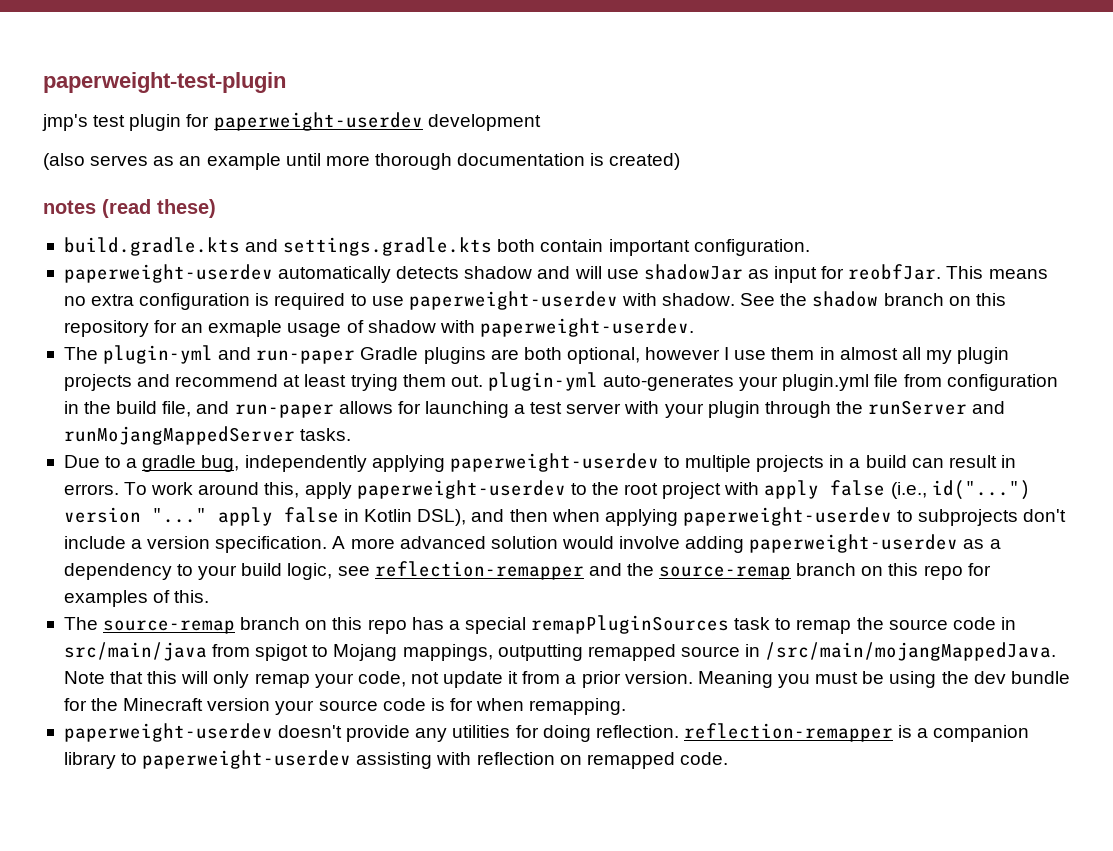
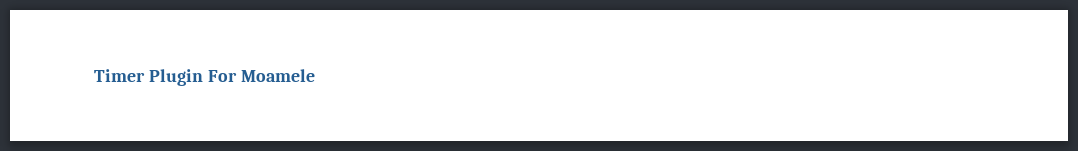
[43,72,286,93] [42,112,541,131] [43,153,681,170] [43,199,216,218] [63,237,810,256] [63,264,1048,283] [63,291,1006,310] [63,318,694,337] [63,345,1010,364] [63,372,1058,391] [63,400,1006,418] [63,426,352,445] [63,453,1016,472] [63,480,1031,500] [63,507,1067,526] [63,534,1001,553] [63,561,991,580] [63,590,210,607] [63,615,1016,634] [63,642,1057,661] [63,671,1070,688] [63,698,627,715] [63,723,1030,742] [63,750,728,769] paperweight-test-plugin // jmp's test plugin for paperweight-userdev development // (also serves as an example until more thorough documentation is created) // notes (read these) // build.gradle.kts and settings.gradle.kts both contain important configuration. // paperweight-userdev automatically detects shadow and will use shadowJar as input for reobfJar. This means no extra configuration is required to use paperweight-userdev with shadow. See the shadow branch on this repository for an exmaple usage of shadow with paperweight-userdev. // The plugin-yml and run-paper Gradle plugins are both optional, however I use them in almost all my plugin projects and recommend at least trying them out. plugin-yml auto-generates your plugin.yml file from configuration in the build file, and run-paper allows for launching a test server with your plugin through the runServer and runMojangMappedServer tasks. // Due to a gradle bug, independently applying paperweight-userdev to multiple projects in a build can result in errors. To work around this, apply paperweight-userdev to the root project with apply false (i.e., id("...") version "..." apply false in Kotlin DSL), and then when applying paperweight-userdev to subprojects don't include a version specification. A more advanced solution would involve adding paperweight-userdev as a dependency to your build logic, see reflection-remapper and the source-remap branch on this repo for examples of this. // The source-remap branch on this repo has a special remapPluginSources task to remap the source code in src/main/java from spigot to Mojang mappings, outputting remapped source in /src/main/mojangMappedJava. Note that this will only remap your code, not update it from a prior version. Meaning you must be using the dev bundle for the Minecraft version your source code is for when remapping. // paperweight-userdev doesn't provide any utilities for doing reflection. reflection-remapper is a companion library to paperweight-userdev assisting with reflection on remapped code. -> [94,69,315,86] Timer Plugin For Moamele

